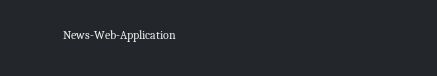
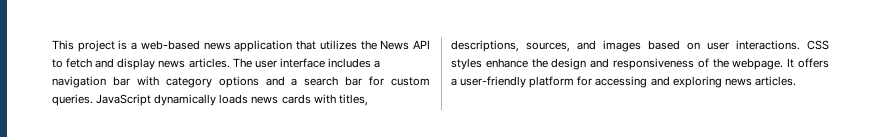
[63,30,176,42] News-Web-Application -> [52,40,430,52] [52,58,381,70] [52,76,430,88] [52,94,368,106] [451,40,829,52] [451,58,829,70] [451,76,796,88] This project is a web-based news application that utilizes the News API to fetch and display news articles. The user interface includes a navigation bar with category options and a search bar for custom queries. JavaScript dynamically loads news cards with titles, descriptions, sources, and images based on user interactions. CSS styles enhance the design and responsiveness of the webpage. It offers a user-friendly platform for accessing and exploring news articles.

